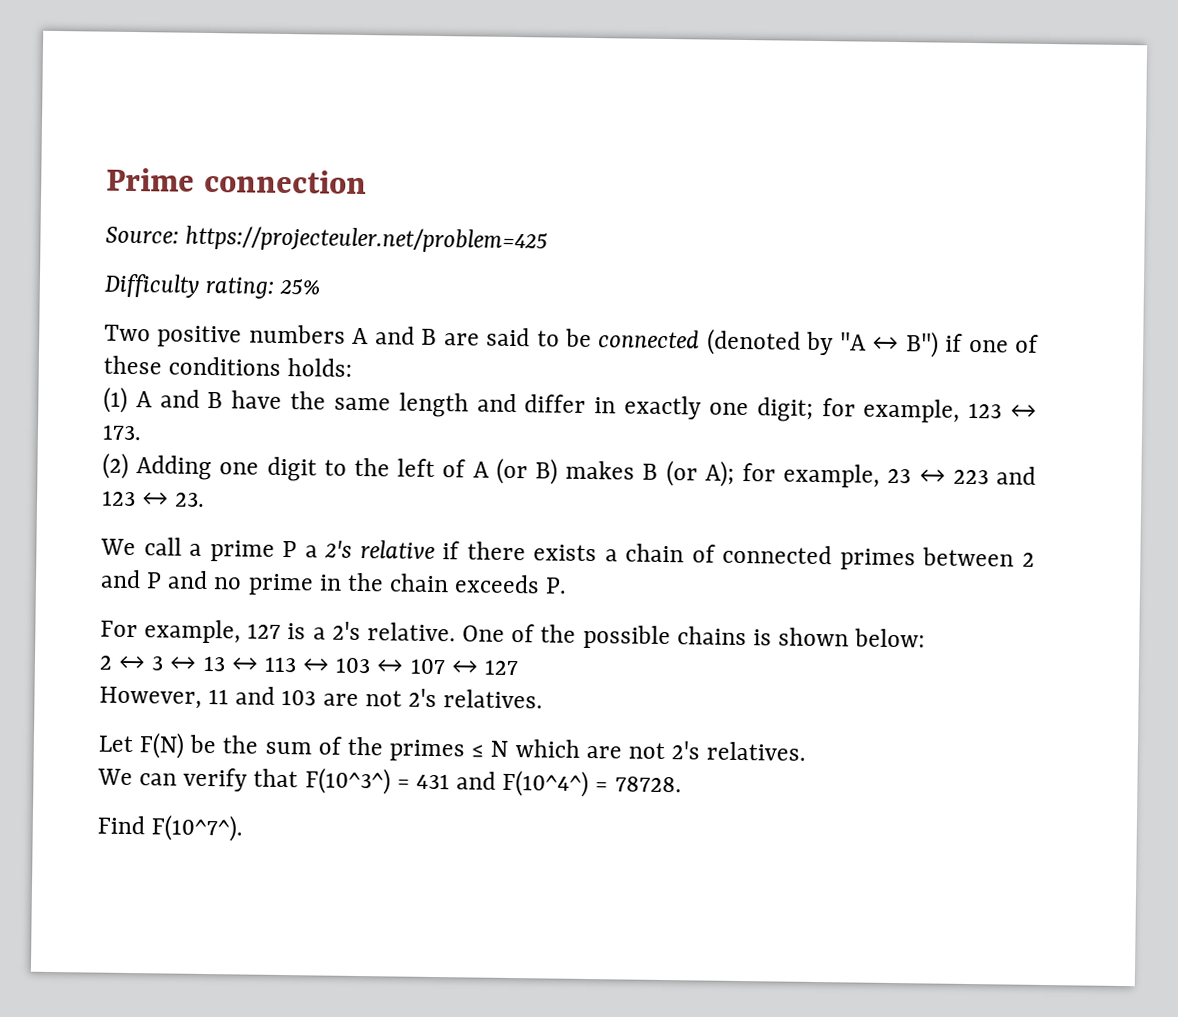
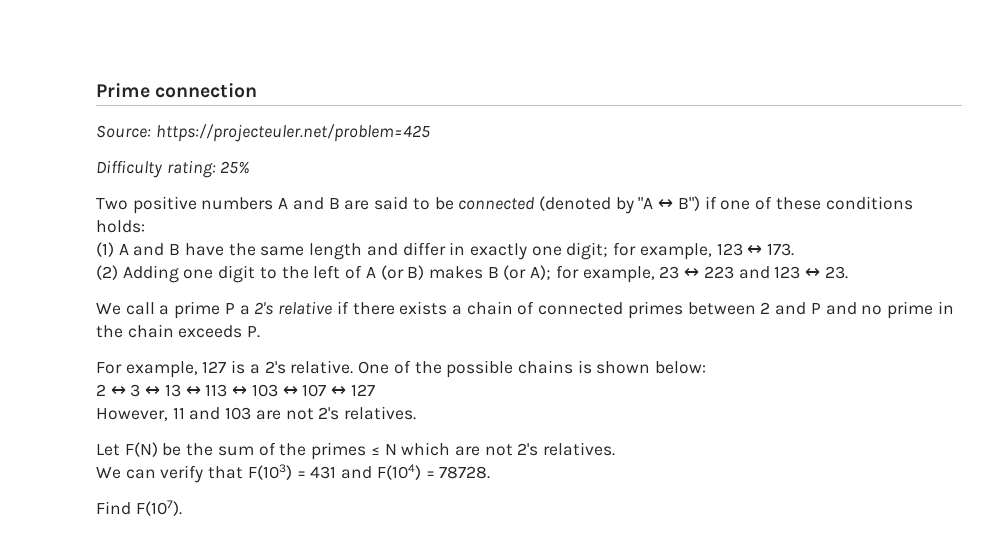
[304,767,391,795] F(10^3^) -> [247,464,292,480] F(103)
[502,769,590,798] F(10^4^) -> [376,464,421,480] F(104)
[151,814,244,842] F(10^7^). -> [135,500,182,516] F(107).

